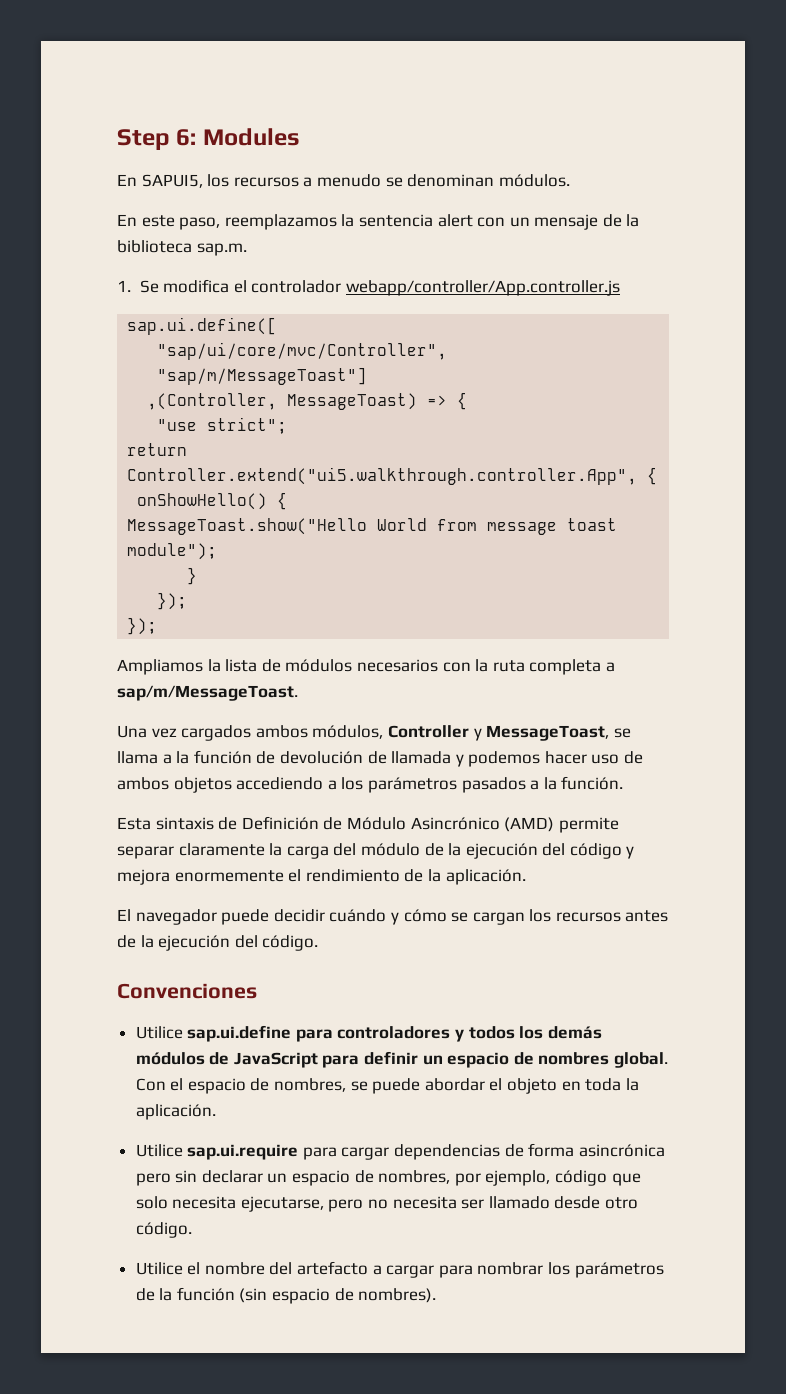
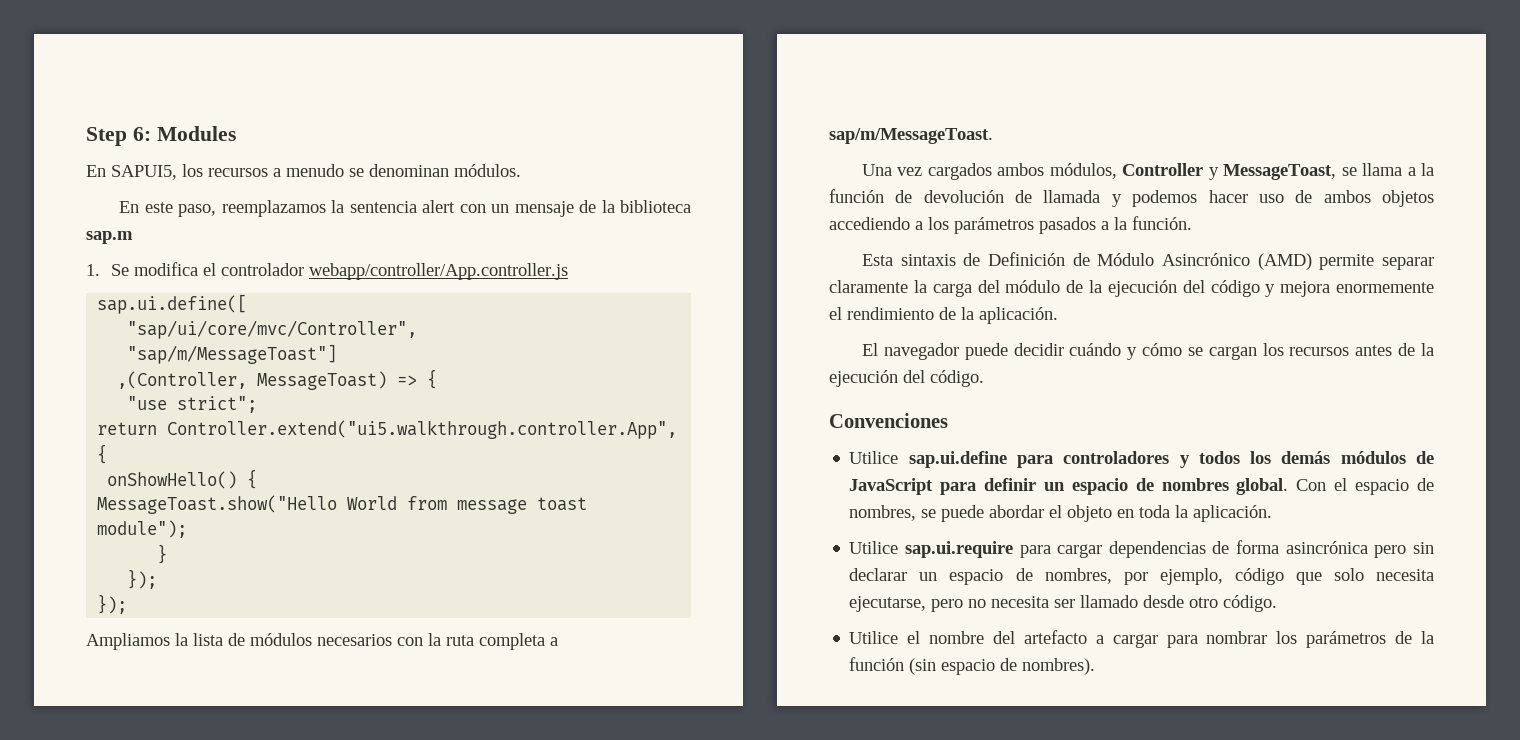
[196,243,247,256] sap.m. -> [86,231,133,244] sap.m

